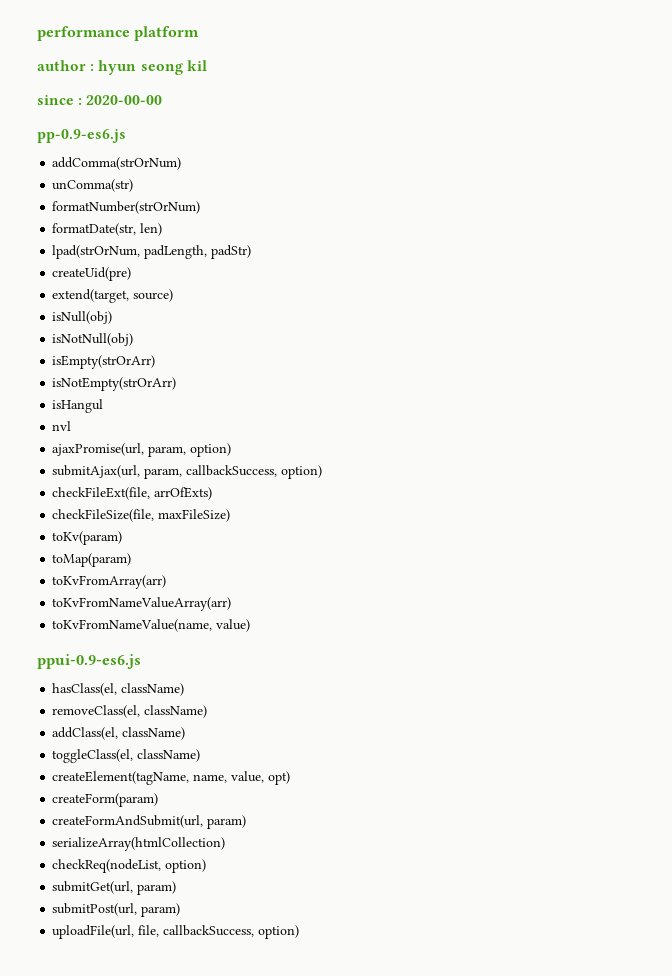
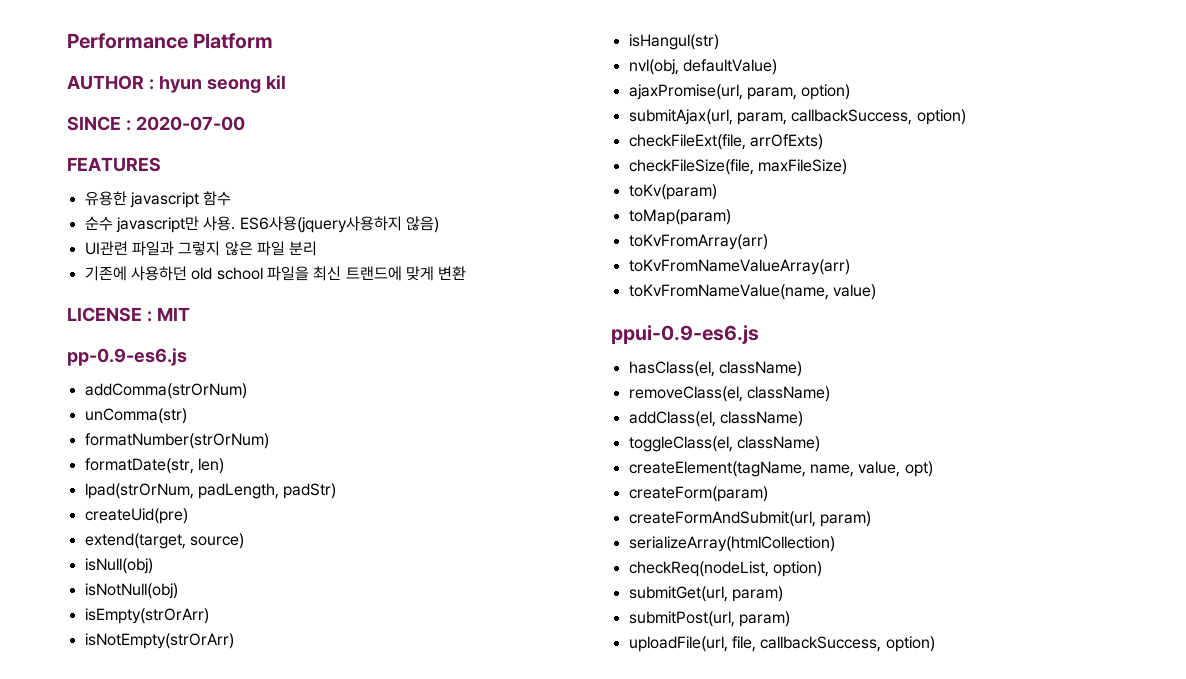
[37,26,200,41] [37,60,86,71] performance platform // author -> [67,33,274,49] [67,75,144,90] Performance Platform // AUTHOR
[37,95,163,105] since : 2020-00-00 -> [67,116,245,131] [67,157,161,172] [84,191,232,208] [84,216,439,233] [84,241,318,256] [84,266,467,281] [67,307,190,322] SINCE : 2020-07-00 // FEATURES // 유용한 javascript 함수 // 순수 javascript만 사용. ES6사용(jquery사용하지 않음) // UI관련 파일과 그렇지 않은 파일 분리 // 기존에 사용하던 old school 파일을 최신 트랜드에 맞게 변환 // LICENSE : MIT
[52,399,104,413] [52,421,72,431] isHangul // nvl -> [628,34,719,50] [628,59,777,75] isHangul(str) // nvl(obj, defaultValue)

